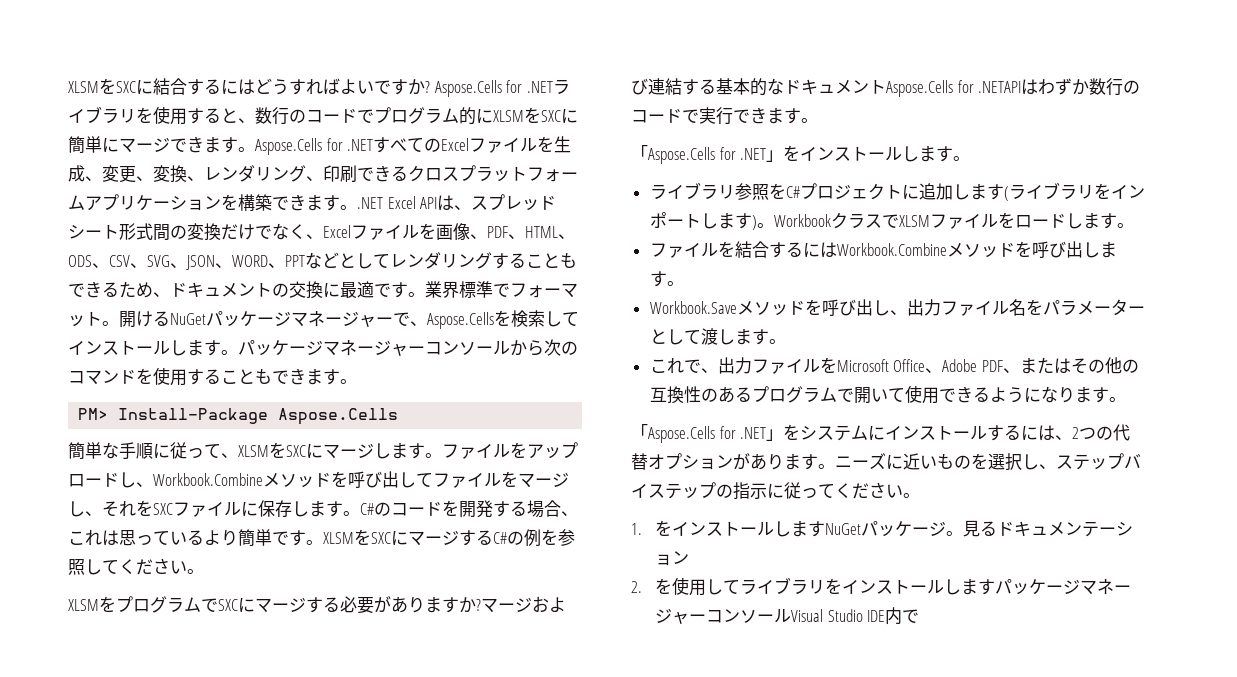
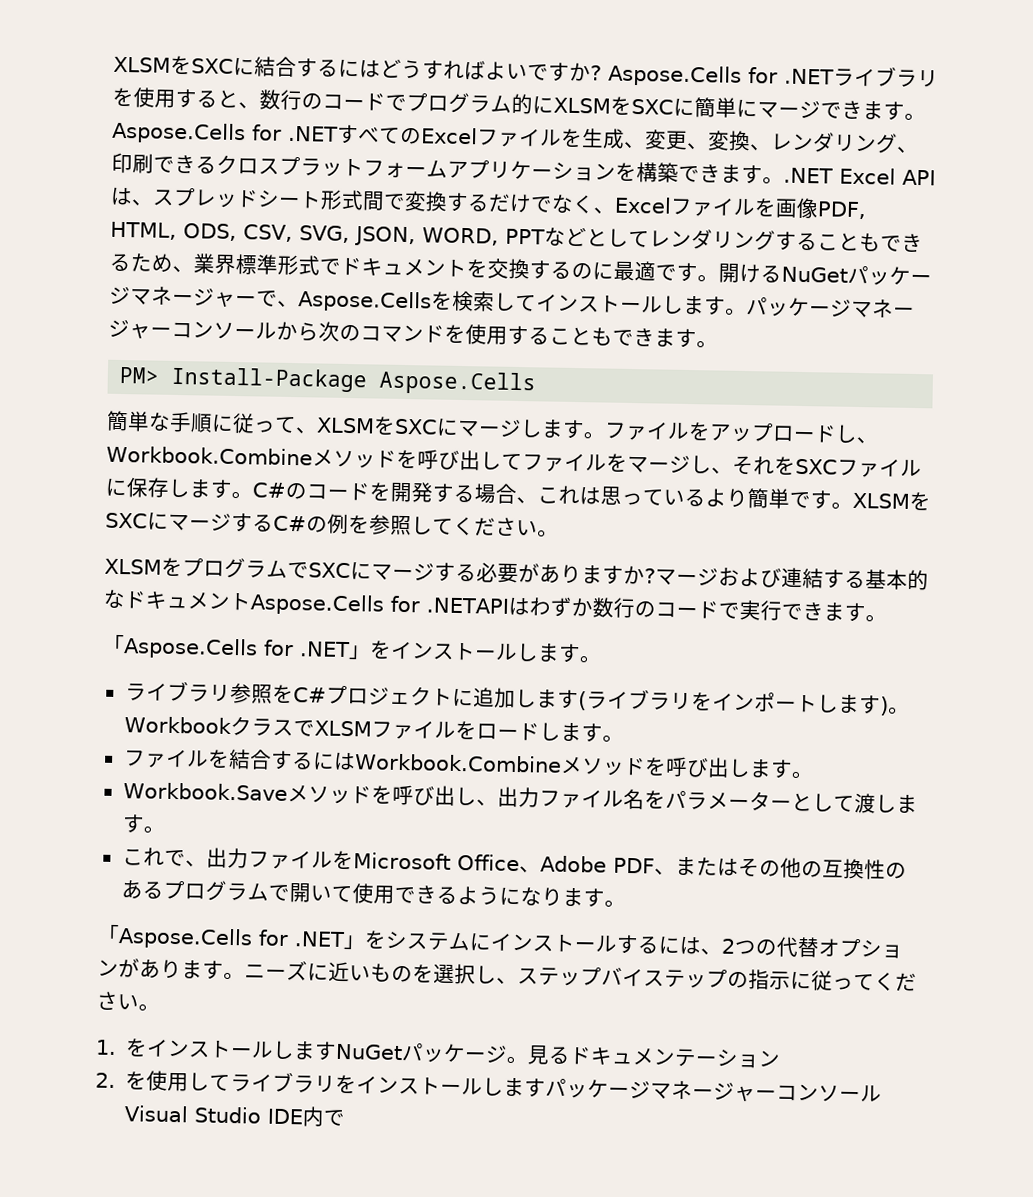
[170,223,221,241] の変換 -> [383,190,490,213] で変換する
[470,226,575,239] [68,255,285,270] 、PDF、HTML、ODS、CSV、SVG、JSON、WORD、 -> [817,201,867,220] [110,221,499,247] PDF, HTML, ODS, CSV, SVG, JSON, WORD,
[170,281,578,299] [68,312,102,327] ドキュメントの交換に最適です。業界標準でフォーマット -> [193,253,698,283] 業界標準形式でドキュメントを交換するのに最適です

